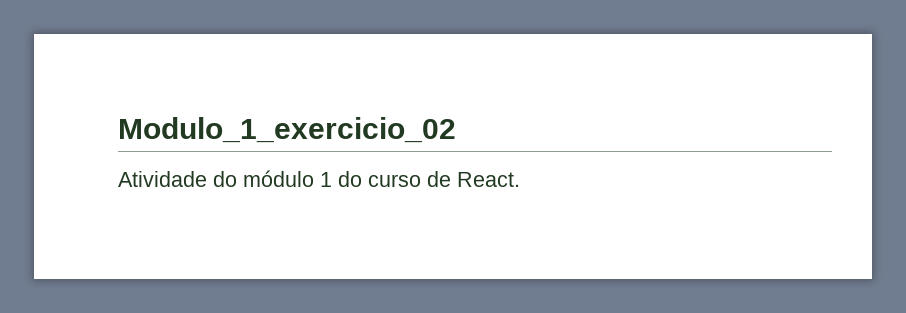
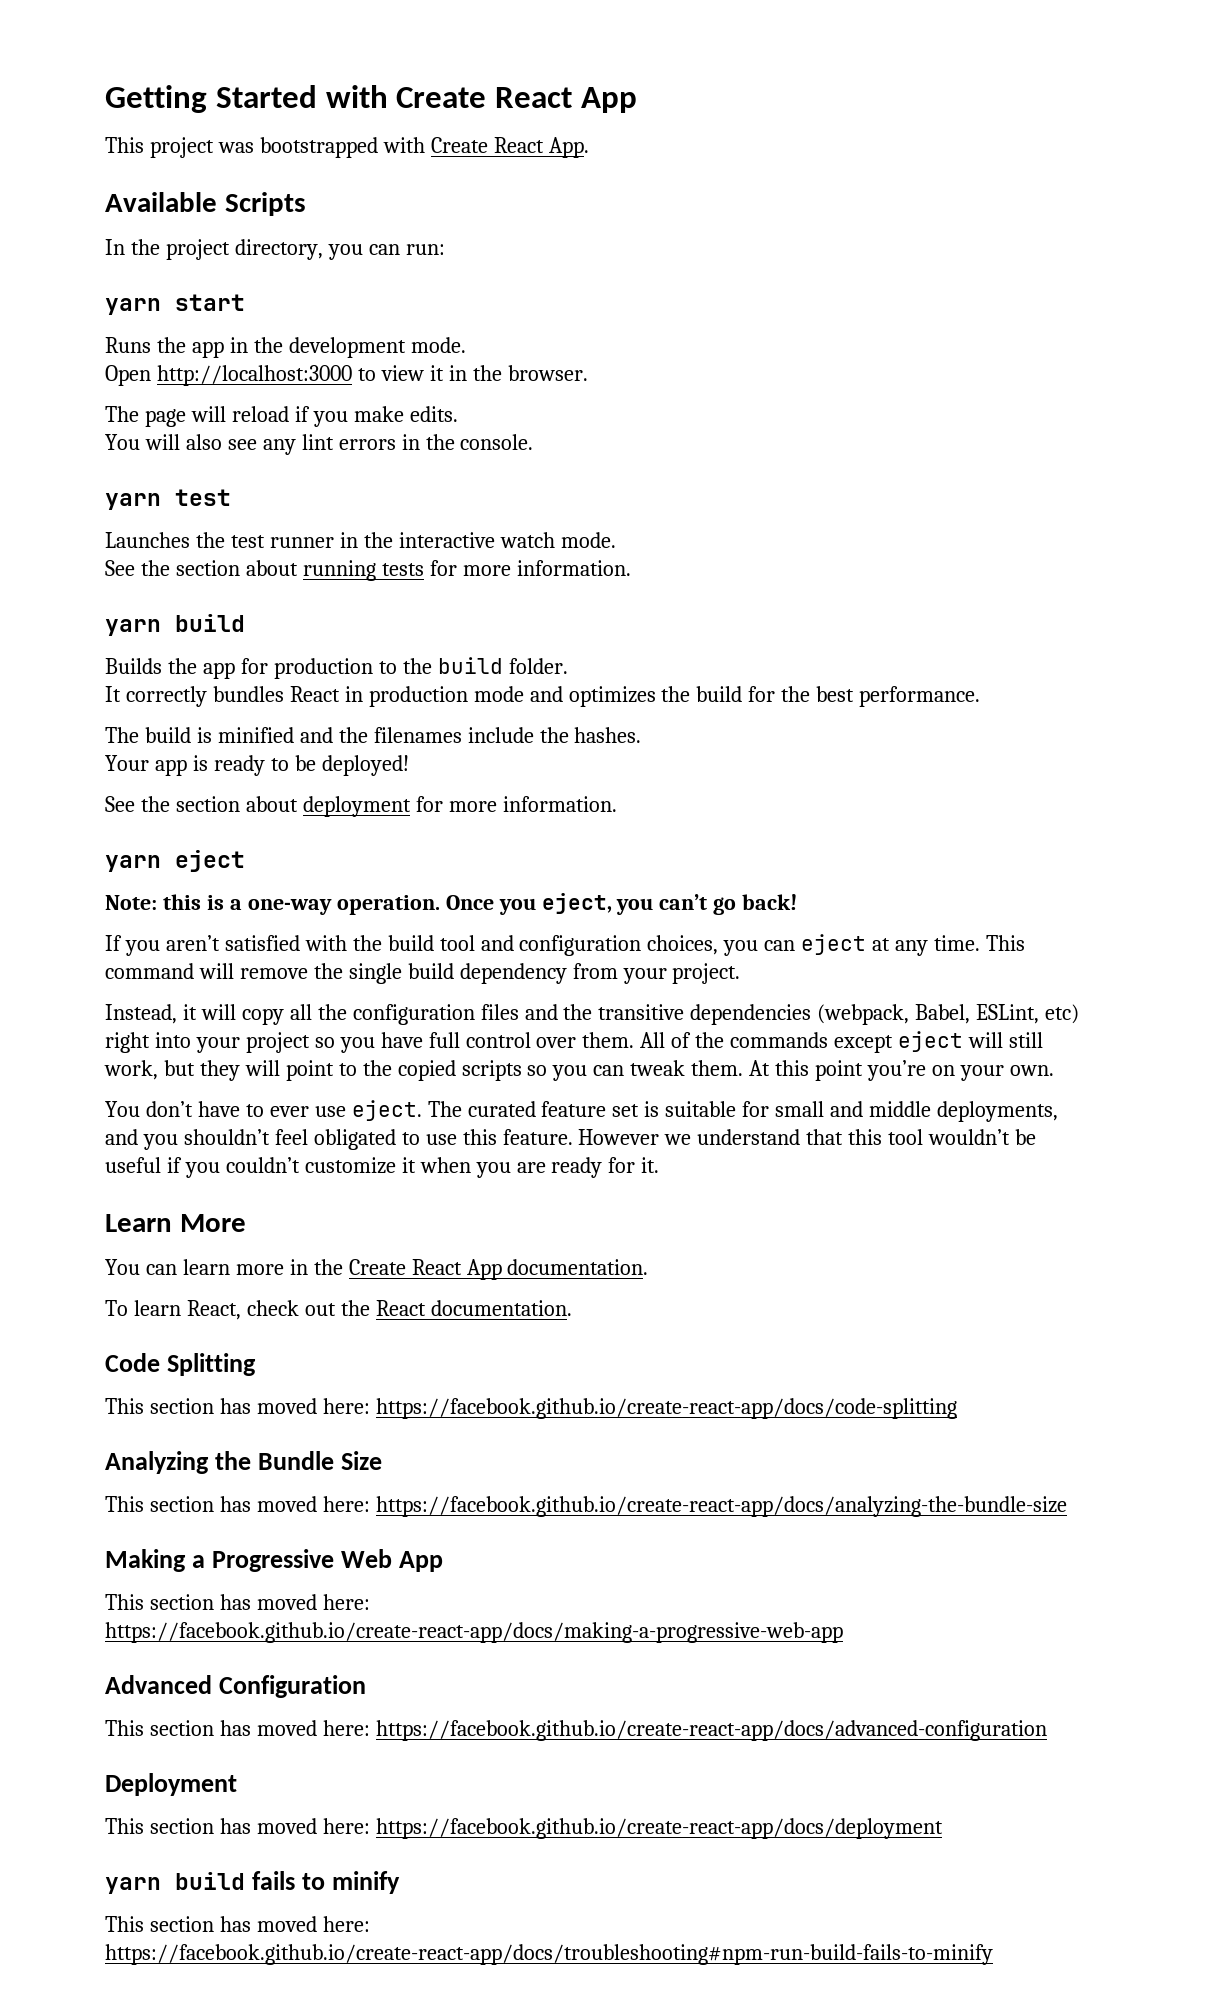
[118,117,456,143] [118,170,520,187] Modulo_1_exercicio_02 // Atividade do módulo 1 do curso de React. -> [105,85,637,113] [105,137,589,158] [105,192,306,216] [105,239,445,260] [105,294,245,315] [105,337,466,358] [105,365,588,386] [105,406,458,427] [105,434,534,455] [105,489,231,510] [105,532,616,548] [105,560,631,581] [105,614,245,636] [105,657,568,679] [105,686,981,707] [105,727,642,743] [105,755,409,776] [105,796,617,817] [105,850,245,872] [105,893,798,915] [105,934,1025,956] [105,963,741,984] [105,1004,1080,1025] [105,1031,1043,1053] [104,1060,1054,1081] [105,1100,1058,1122] [105,1129,1037,1150] [105,1157,660,1178] [105,1214,246,1232] [105,1259,649,1280] [105,1300,572,1320] [105,1353,257,1376] [105,1398,957,1419] [105,1451,383,1474] [105,1496,1067,1517] [105,1549,444,1572] [105,1594,370,1610] [105,1622,843,1643] [105,1675,367,1698] [105,1720,1047,1741] [105,1773,237,1796] [105,1818,943,1839] [105,1871,401,1894] [105,1916,370,1932] [105,1944,993,1965] Getting Started with Create React App // This project was bootstrapped with Create React App. // Available Scripts // In the project directory, you can run: // yarn start // Runs the app in the development mode. // Open http://localhost:3000 to view it in the browser. // The page will reload if you make edits. // You will also see any lint errors in the console. // yarn test // Launches the test runner in the interactive watch mode. // See the section about running tests for more information. // yarn build // Builds the app for production to the build folder. // It correctly bundles React in production mode and optimizes the build for the best performance. // The build is minified and the filenames include the hashes. // Your app is ready to be deployed! // See the section about deployment for more information. // yarn eject // Note: this is a one-way operation. Once you eject, you can’t go back! // If you aren’t satisfied with the build tool and configuration choices, you can eject at any time. This command will remove the single build dependency from your project. // Instead, it will copy all the configuration files and the transitive dependencies (webpack, Babel, ESLint, etc) right into your project so you have full control over them. All of the commands except eject will still work, but they will point to the copied scripts so you can tweak them. At this point you’re on your own. // You don’t have to ever use eject. The curated feature set is suitable for small and middle deployments, and you shouldn’t feel obligated to use this feature. However we understand that this tool wouldn’t be useful if you couldn’t customize it when you are ready for it. // Learn More // You can learn more in the Create React App documentation. // To learn React, check out the React documentation. // Code Splitting // This section has moved here: https://facebook.github.io/create-react-app/docs/code-splitting // Analyzing the Bundle Size // This section has moved here: https://facebook.github.io/create-react-app/docs/analyzing-the-bundle-size // Making a Progressive Web App // This section has moved here: https://facebook.github.io/create-react-app/docs/making-a-progressive-web-app // Advanced Configuration // This section has moved here: https://facebook.github.io/create-react-app/docs/advanced-configuration // Deployment // This section has moved here: https://facebook.github.io/create-react-app/docs/deployment // yarn build fails to minify // This section has moved here: https://facebook.github.io/create-react-app/docs/troubleshooting#npm-run-build-fails-to-minify

